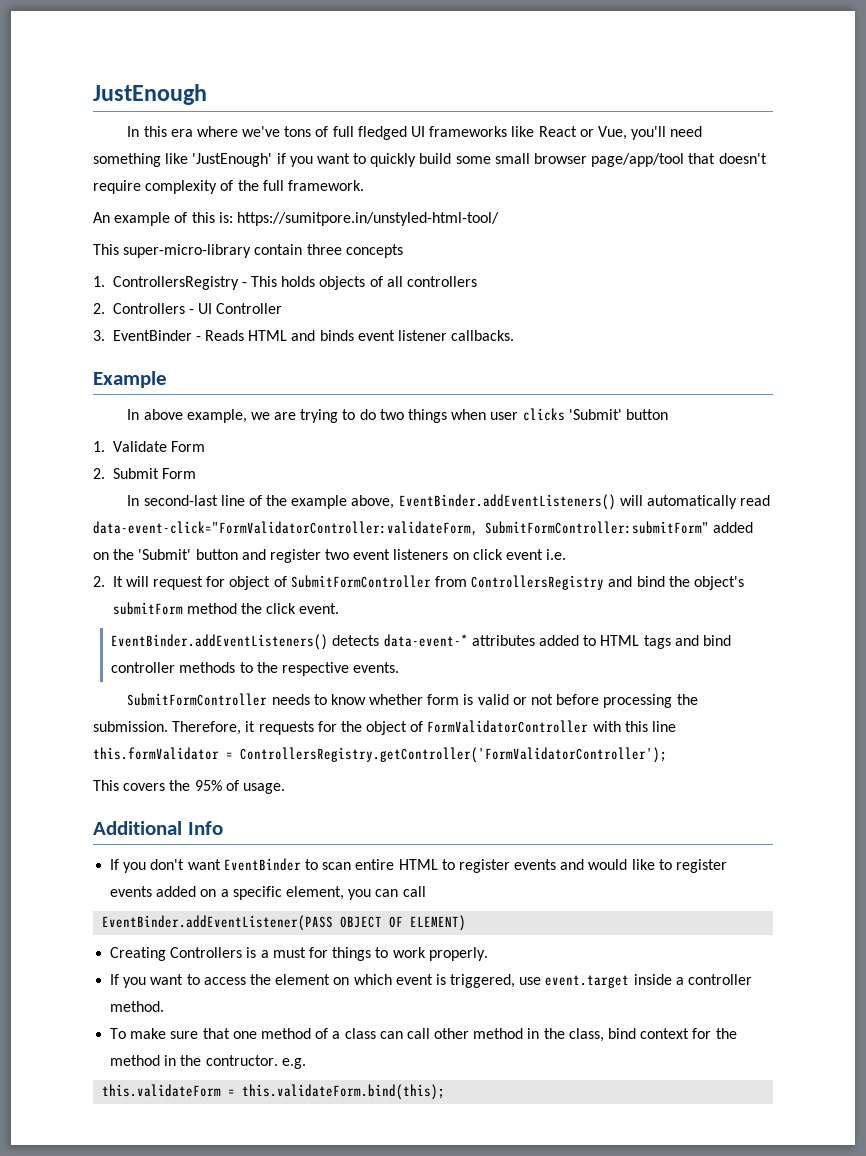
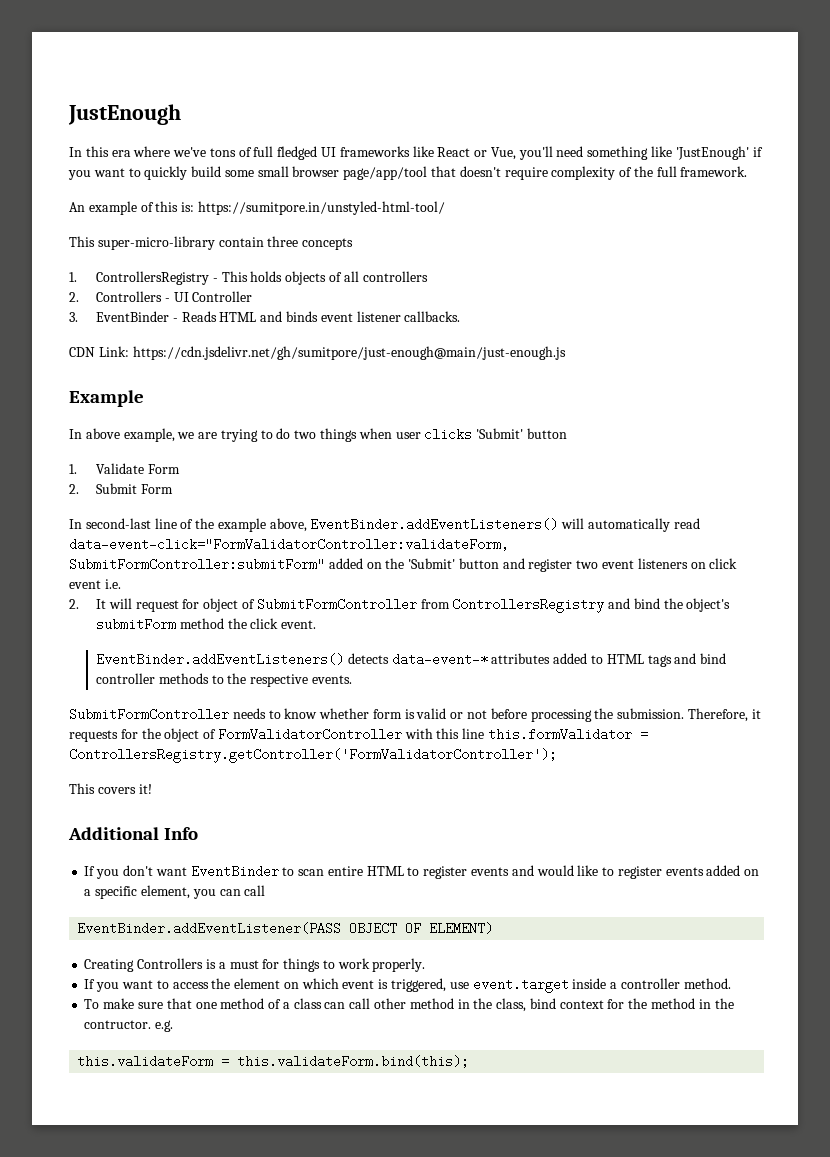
(515, 335) none -> [69,346,566,360] // CDN Link: https://cdn.jsdelivr.net/gh/sumitpore/just-enough@main/just-enough.js
[169,780,285,794] the 95% of usage. -> [138,784,152,794] it!

